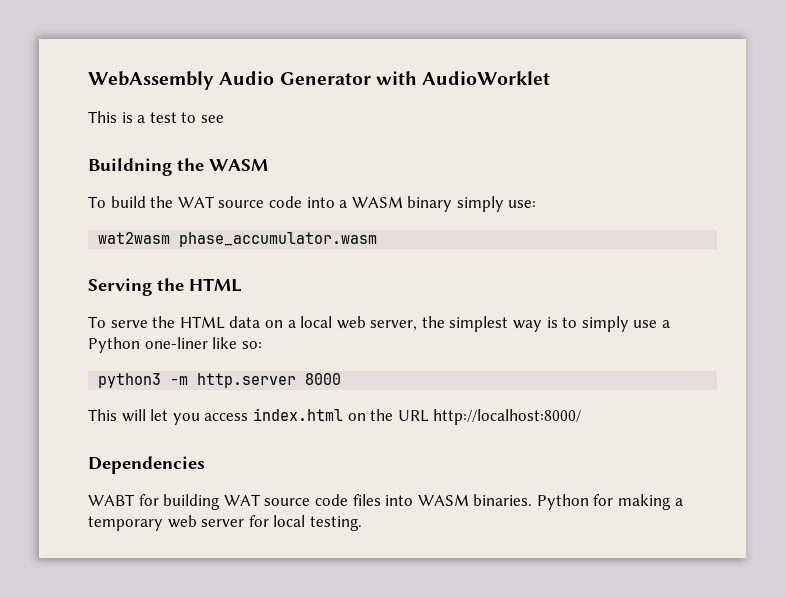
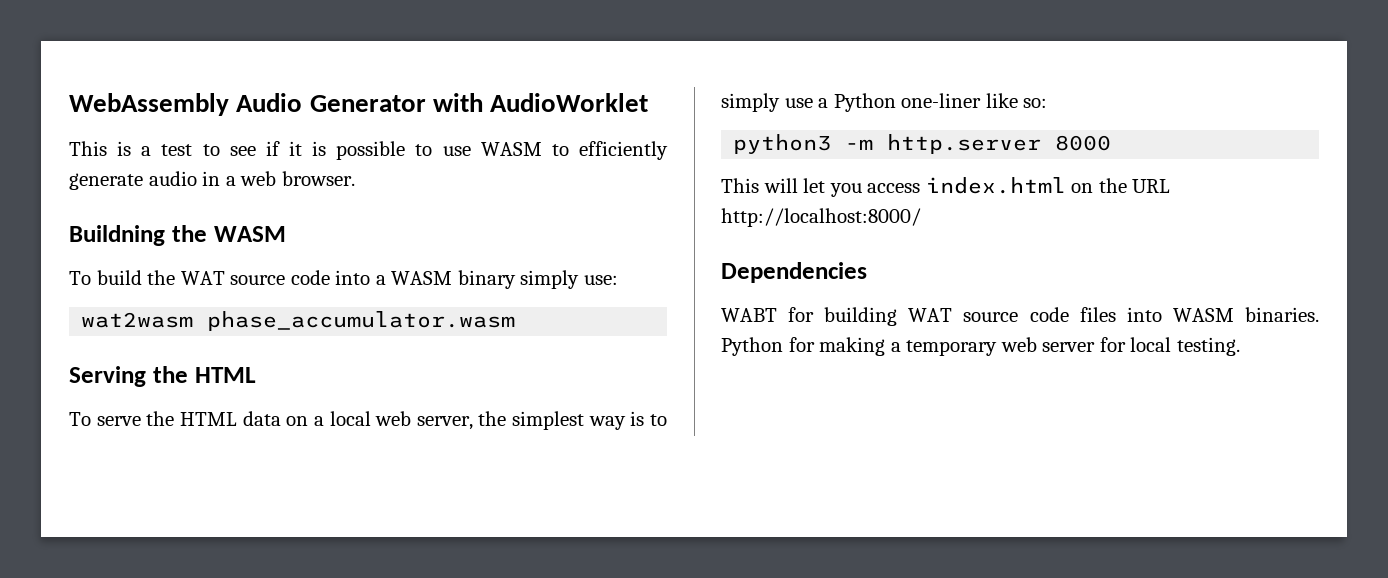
(224, 119) none -> [265,141,669,160] [69,171,355,190] if it is possible to use WASM to efficiently generate audio in a web browser.

